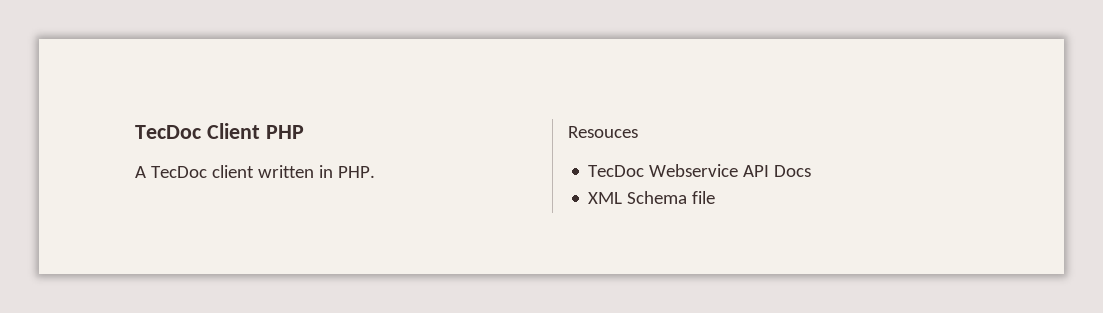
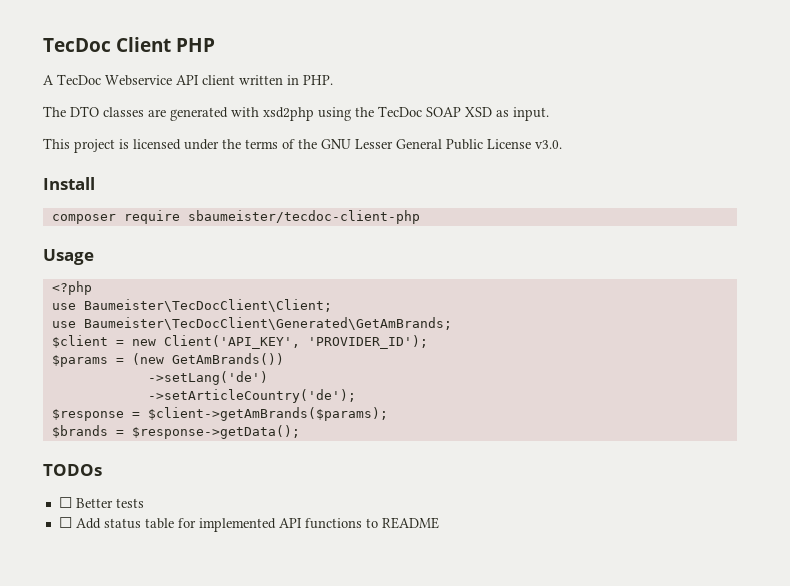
(207, 172) none -> [105,75,199,86] Webservice API
[568,126,638,138] [588,164,812,177] [588,191,716,204] Resouces // TecDoc Webservice API Docs // XML Schema file -> [43,106,549,121] [43,138,562,153] [43,177,95,190] [51,210,420,224] [43,249,94,265] [51,281,92,295] [51,299,332,312] [51,317,452,330] [51,335,428,349] [51,353,284,367] [147,371,268,385] [147,389,356,403] [51,407,388,421] [51,425,300,439] [43,464,102,476] [58,497,144,508] [58,517,439,532] The DTO classes are generated with xsd2php using the TecDoc SOAP XSD as input. // This project is licensed under the terms of the GNU Lesser General Public License v3.0. // Install // composer require sbaumeister/tecdoc-client-php // Usage // <?php // use Baumeister\TecDocClient\Client; // use Baumeister\TecDocClient\Generated\GetAmBrands; // $client = new Client('API_KEY', 'PROVIDER_ID'); // $params = (new GetAmBrands()) // ->setLang('de') // ->setArticleCountry('de'); // $response = $client->getAmBrands($params); // $brands = $response->getData(); // TODOs // ☐ Better tests // ☐ Add status table for implemented API functions to README

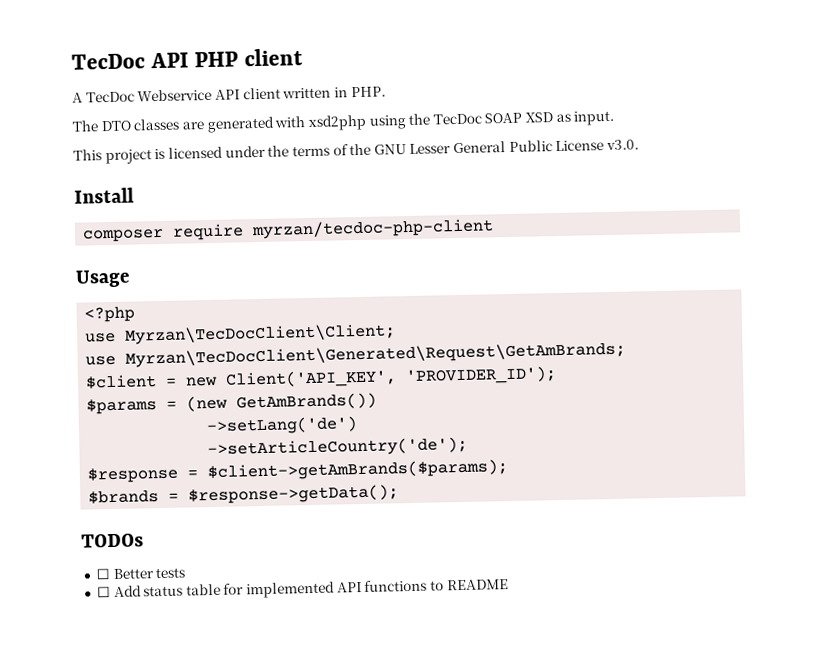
[43,37,171,52] TecDoc Client -> [71,52,189,70] TecDoc API
(215, 45) none -> [243,48,303,67] client
[187,210,420,224] sbaumeister/tecdoc-client-php -> [251,218,495,240] myrzan/tecdoc-php-client
[83,299,332,312] [51,317,452,330] Baumeister\TecDocClient\Client; // use Baumeister\TecDocClient\Generated\GetAmBrands; -> [124,323,397,345] [85,341,627,368] Myrzan\TecDocClient\Client; // use Myrzan\TecDocClient\Generated\Request\GetAmBrands;

